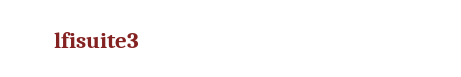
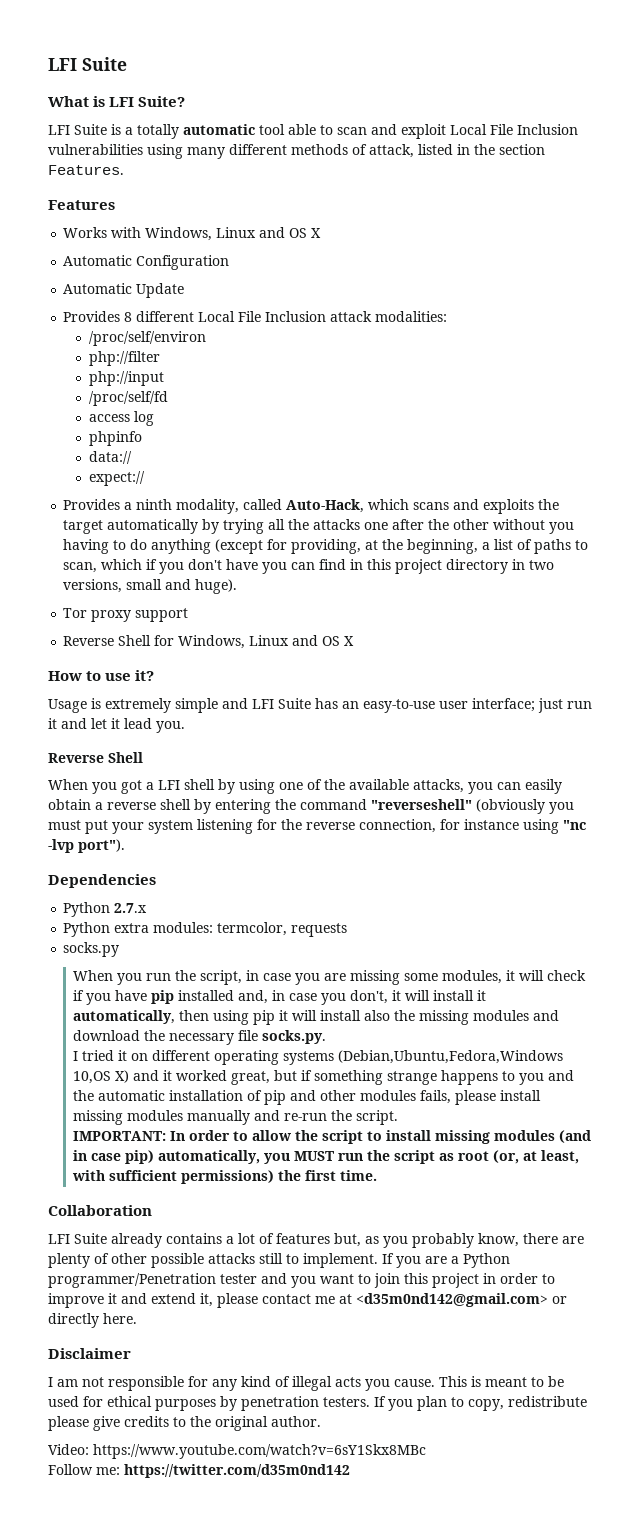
[54,32,139,48] lfisuite3 -> [48,57,127,71] [48,96,186,107] [48,124,578,139] [48,144,545,159] [48,165,124,175] [48,200,115,210] [63,227,322,241] [63,255,230,270] [63,283,185,298] [63,311,448,322] [88,331,206,346] [88,351,160,366] [88,371,164,386] [88,391,168,406] [88,411,154,426] [88,431,142,446] [88,451,132,464] [88,471,145,486] [63,499,560,514] [63,519,575,534] [63,539,589,554] [63,559,555,574] [63,579,238,594] [63,608,189,622] [63,635,355,649] [48,670,155,681] [48,698,592,713] [48,718,185,733] [48,752,143,763] [48,779,562,794] [48,799,574,814] [48,819,586,834] [48,839,125,853] [48,874,156,888] [63,902,148,917] [63,922,348,937] [63,942,120,957] [73,970,587,985] [73,990,487,1005] [73,1010,560,1025] [73,1030,327,1045] [73,1050,564,1065] [73,1070,575,1085] [73,1090,542,1105] [73,1110,399,1125] [73,1130,592,1144] [73,1150,580,1164] [72,1170,378,1184] [48,1205,152,1216] [48,1233,584,1248] [48,1253,510,1268] [48,1273,555,1288] [48,1293,567,1308] [48,1313,137,1328] [48,1348,131,1359] [48,1376,564,1391] [48,1396,587,1411] [48,1416,321,1431] [48,1444,426,1459] [48,1464,350,1478] LFI Suite // What is LFI Suite? // LFI Suite is a totally automatic tool able to scan and exploit Local File Inclusion vulnerabilities using many different methods of attack, listed in the section Features. // Features // Works with Windows, Linux and OS X // Automatic Configuration // Automatic Update // Provides 8 different Local File Inclusion attack modalities: // /proc/self/environ // php://filter // php://input // /proc/self/fd // access log // phpinfo // data:// // expect:// // Provides a ninth modality, called Auto-Hack, which scans and exploits the target automatically by trying all the attacks one after the other without you having to do anything (except for providing, at the beginning, a list of paths to scan, which if you don't have you can find in this project directory in two versions, small and huge). // Tor proxy support // Reverse Shell for Windows, Linux and OS X // How to use it? // Usage is extremely simple and LFI Suite has an easy-to-use user interface; just run it and let it lead you. // Reverse Shell // When you got a LFI shell by using one of the available attacks, you can easily obtain a reverse shell by entering the command "reverseshell" (obviously you must put your system listening for the reverse connection, for instance using "nc -lvp port"). // Dependencies // Python 2.7.x // Python extra modules: termcolor, requests // socks.py // When you run the script, in case you are missing some modules, it will check if you have pip installed and, in case you don't, it will install it automatically, then using pip it will install also the missing modules and download the necessary file socks.py. // I tried it on different operating systems (Debian,Ubuntu,Fedora,Windows 10,OS X) and it worked great, but if something strange happens to you and the automatic installation of pip and other modules fails, please install missing modules manually and re-run the script. // IMPORTANT: In order to allow the script to install missing modules (and in case pip) automatically, you MUST run the script as root (or, at least, with sufficient permissions) the first time. // Collaboration // LFI Suite already contains a lot of features but, as you probably know, there are plenty of other possible attacks still to implement. If you are a Python programmer/Penetration tester and you want to join this project in order to improve it and extend it, please contact me at <d35m0nd142@gmail.com> or directly here. // Disclaimer // I am not responsible for any kind of illegal acts you cause. This is meant to be used for ethical purposes by penetration testers. If you plan to copy, redistribute please give credits to the original author. // Video: https://www.youtube.com/watch?v=6sY1Skx8MBc // Follow me: https://twitter.com/d35m0nd142

